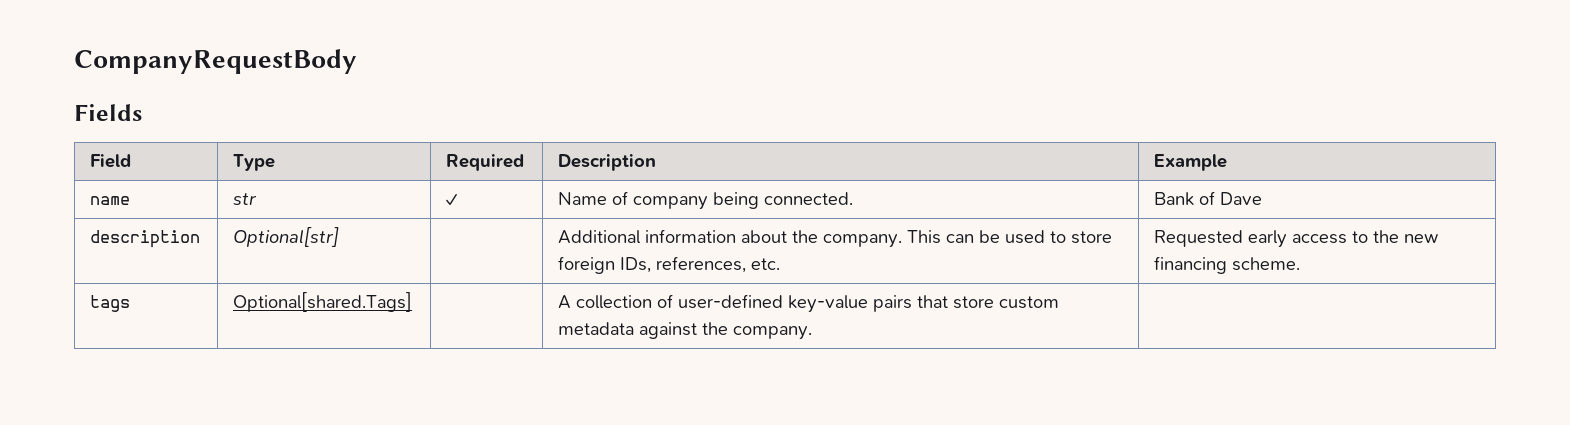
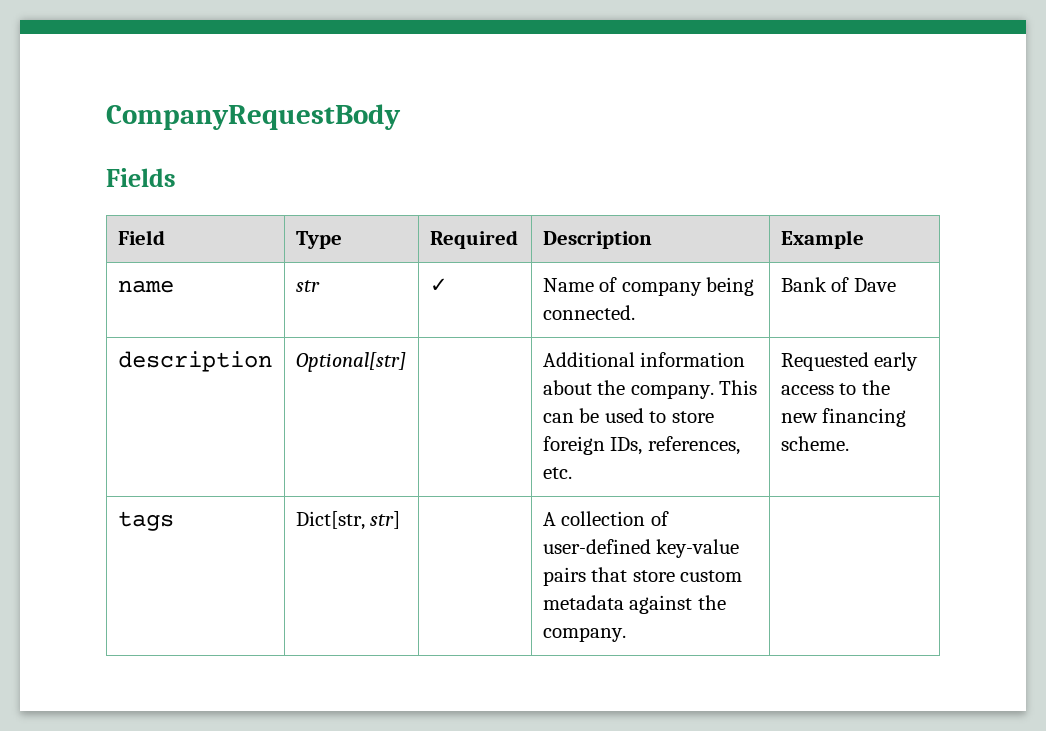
[233,292,413,312] Optional[shared.Tags] -> [295,511,401,530] Dict[str, str]

